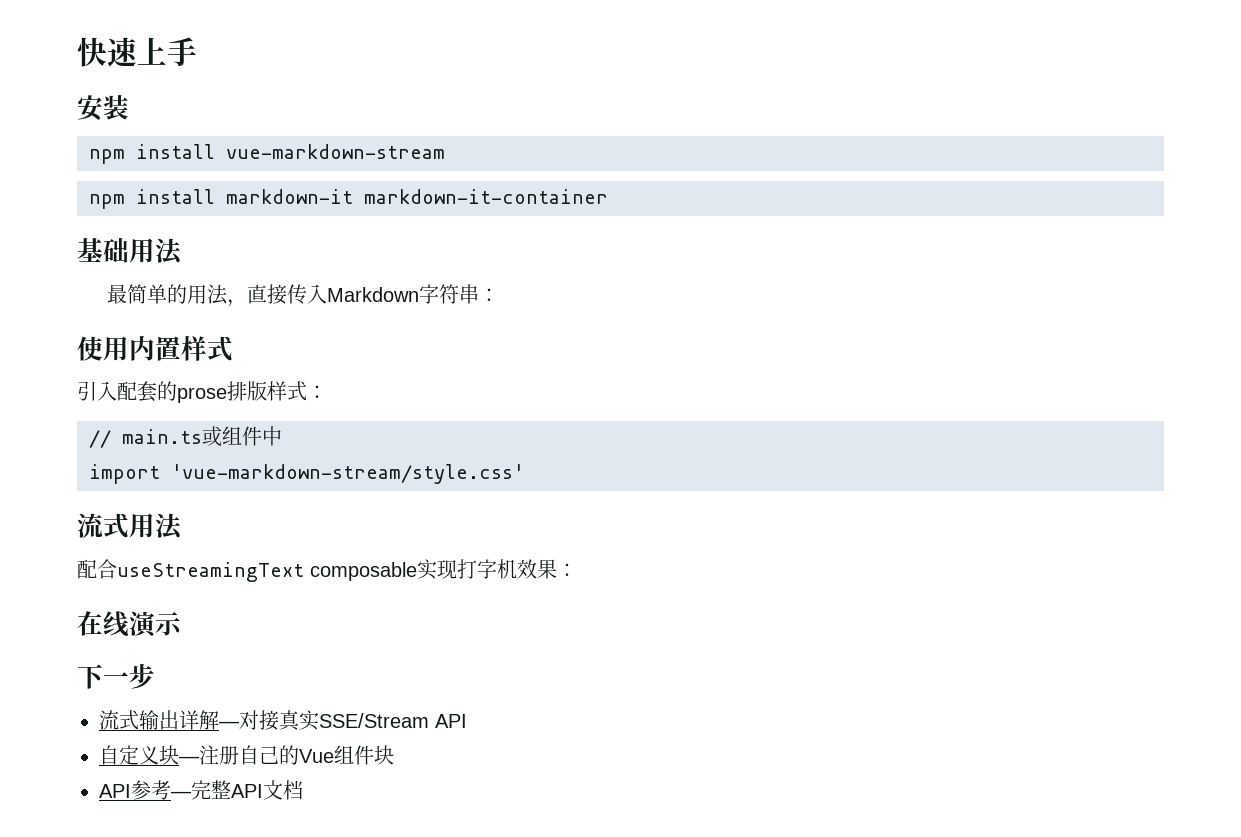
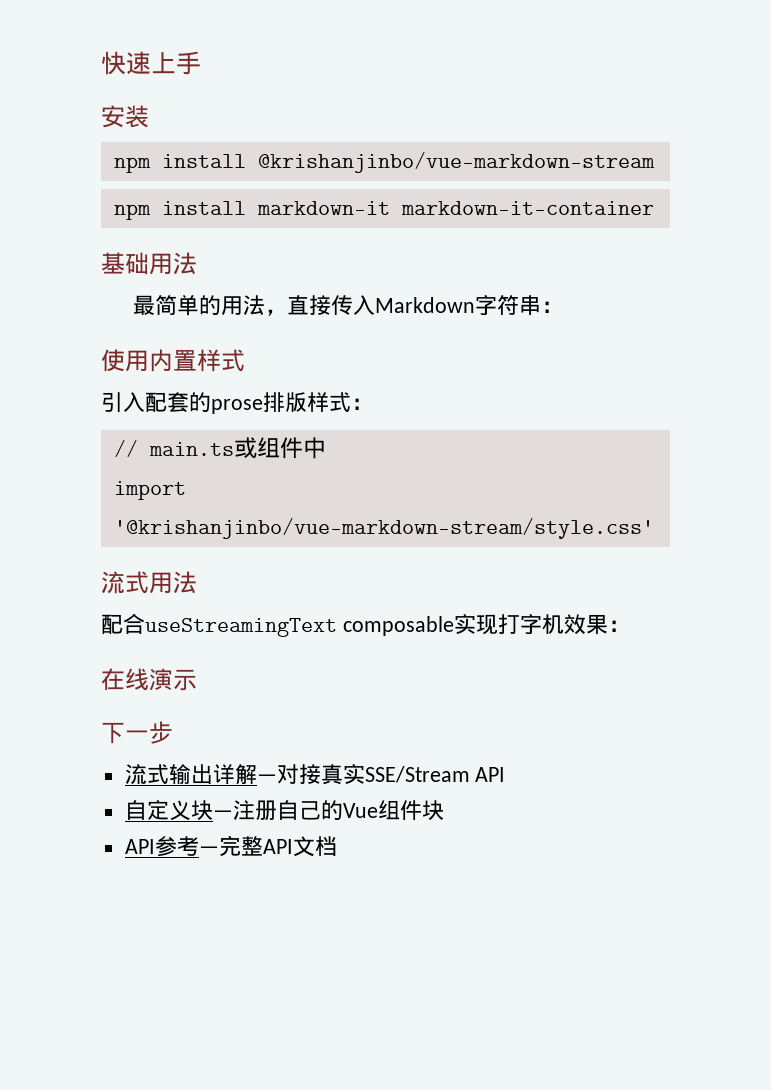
[226,144,445,159] vue-markdown-stream -> [257,152,655,173] @krishanjinbo/vue-markdown-stream
[171,464,524,484] 'vue-markdown-stream/style.css' -> [113,518,654,539] '@krishanjinbo/vue-markdown-stream/style.css'

